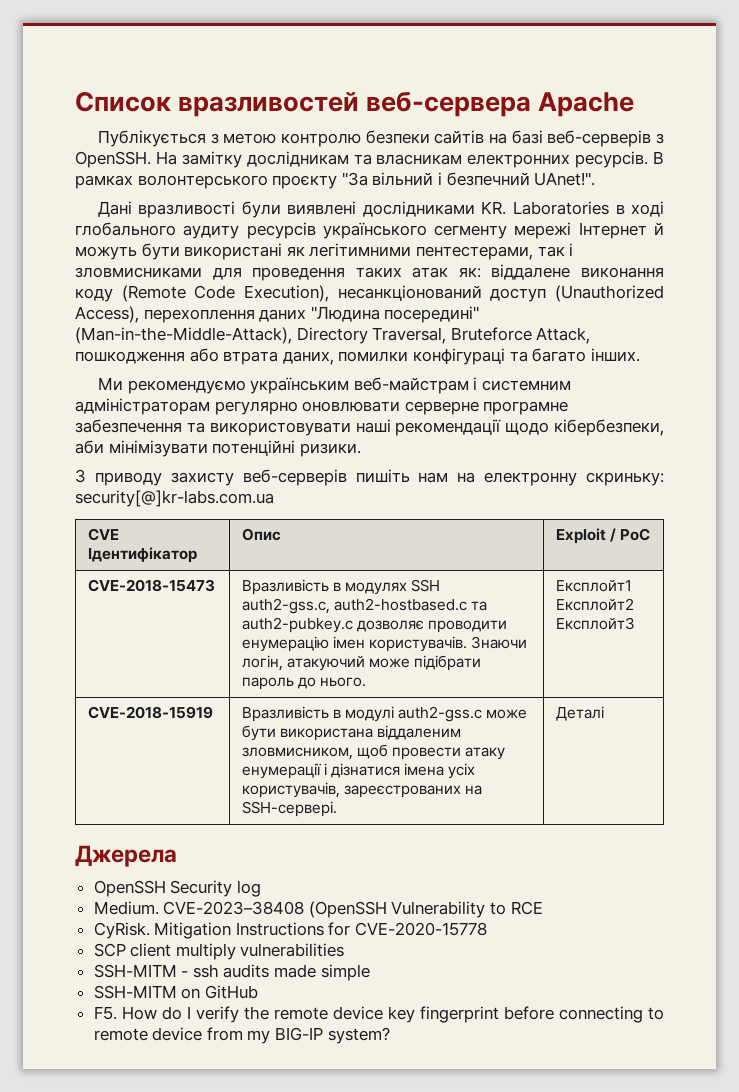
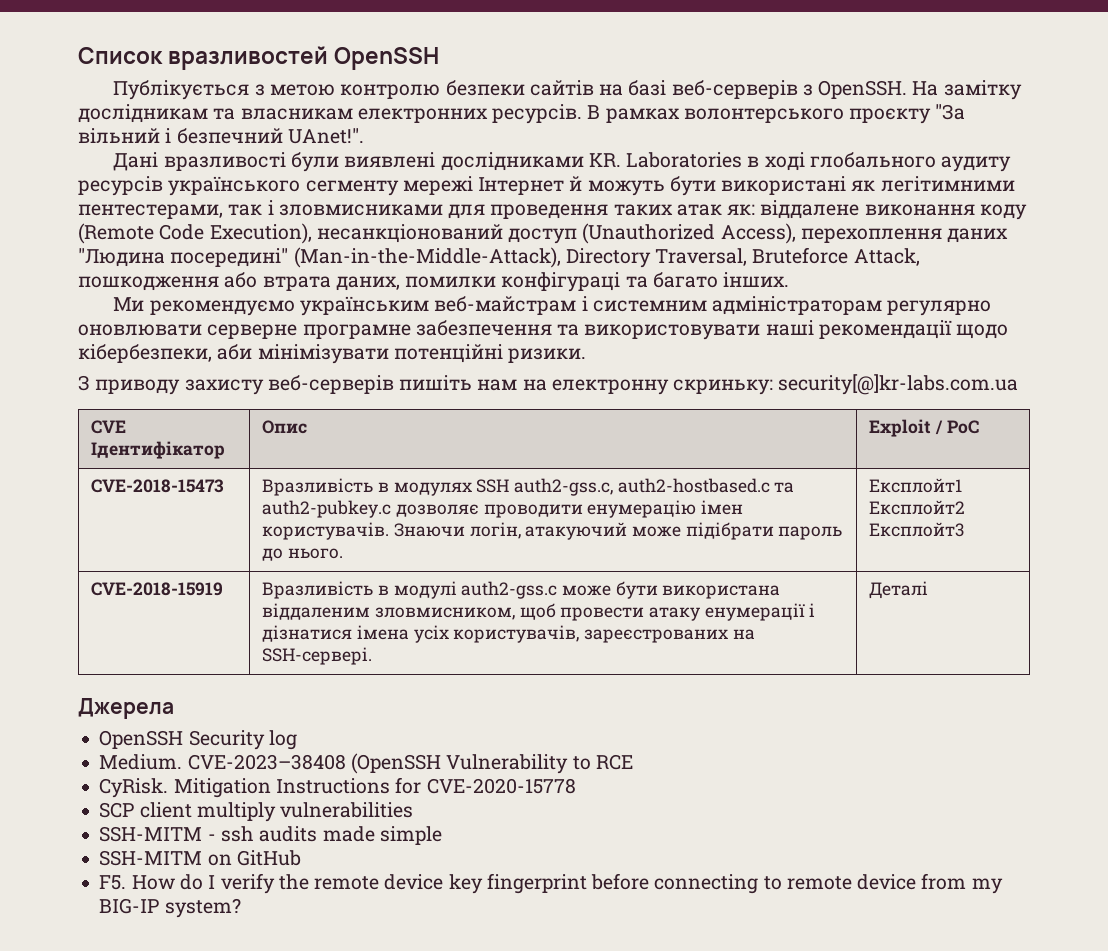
[366,91,635,117] веб-сервера Apache -> [334,47,440,70] OpenSSH

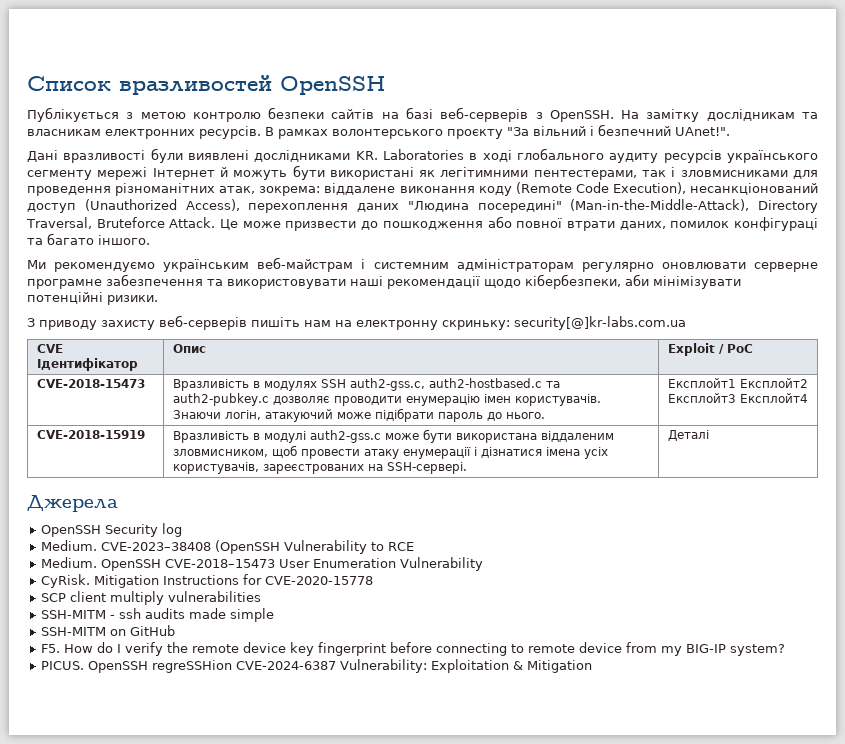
[613,204,756,216] таких атак як: -> [115,183,321,196] різноманітних атак, зокрема:
[853,248,920,266] [78,272,497,291] Attack, пошкодження або втрата даних, помилки -> [169,216,730,231] Attack. Це може призвести до пошкодження або повної втрати даних, помилок
[723,272,790,287] інших. -> [98,235,150,245] іншого.
(965, 529) none -> [739,393,808,403] Експлойт4
(633, 762) none -> [41,557,484,571] // Medium. OpenSSH CVE-2018–15473 User Enumeration Vulnerability
(241, 908) none -> [41,659,593,673] // PICUS. OpenSSH regreSSHion CVE-2024-6387 Vulnerability: Exploitation & Mitigation

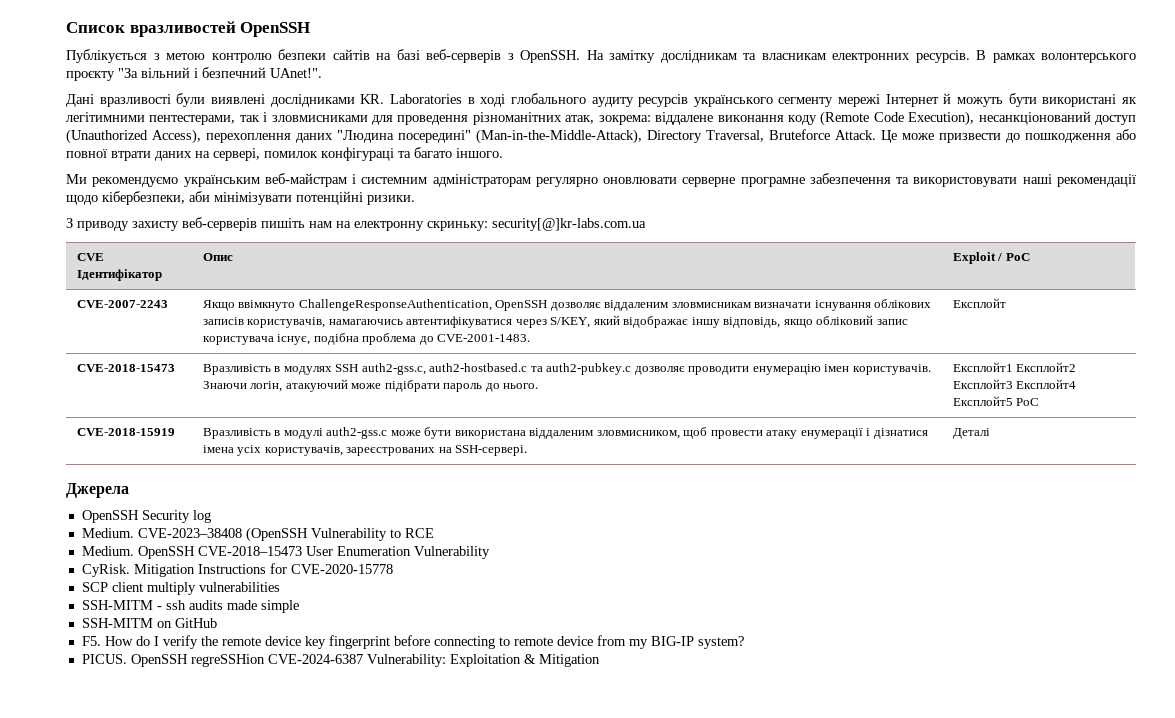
[619,221,666,230] даних, -> [155,148,260,161] даних на сервері,
(753, 348) none -> [76,300,168,308] [202,299,932,311] [202,315,908,328] [202,333,531,345] [952,298,1006,308] // CVE-2007-2243 | Якщо ввімкнуто ChallengeResponseAuthentication, OpenSSH дозволяє віддаленим зловмисникам визначати існування облікових записів користувачів, намагаючись автентифікуватися через S/KEY, який відображає іншу відповідь, якщо обліковий запис користувача існує, подібна проблема до CVE-2001-1483. | Експлойт
(808, 398) none -> [952,396,1040,406] Експлойт5 PoC

